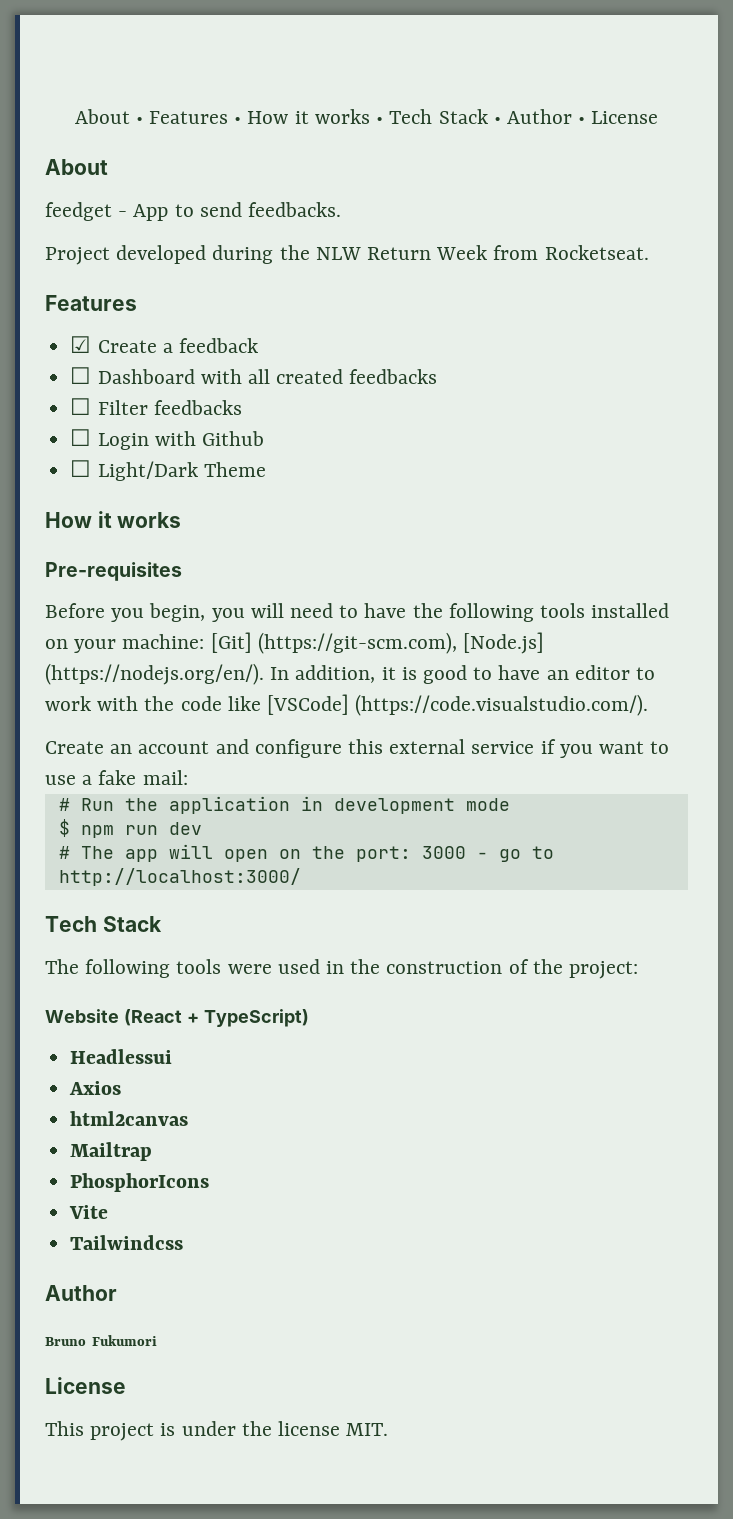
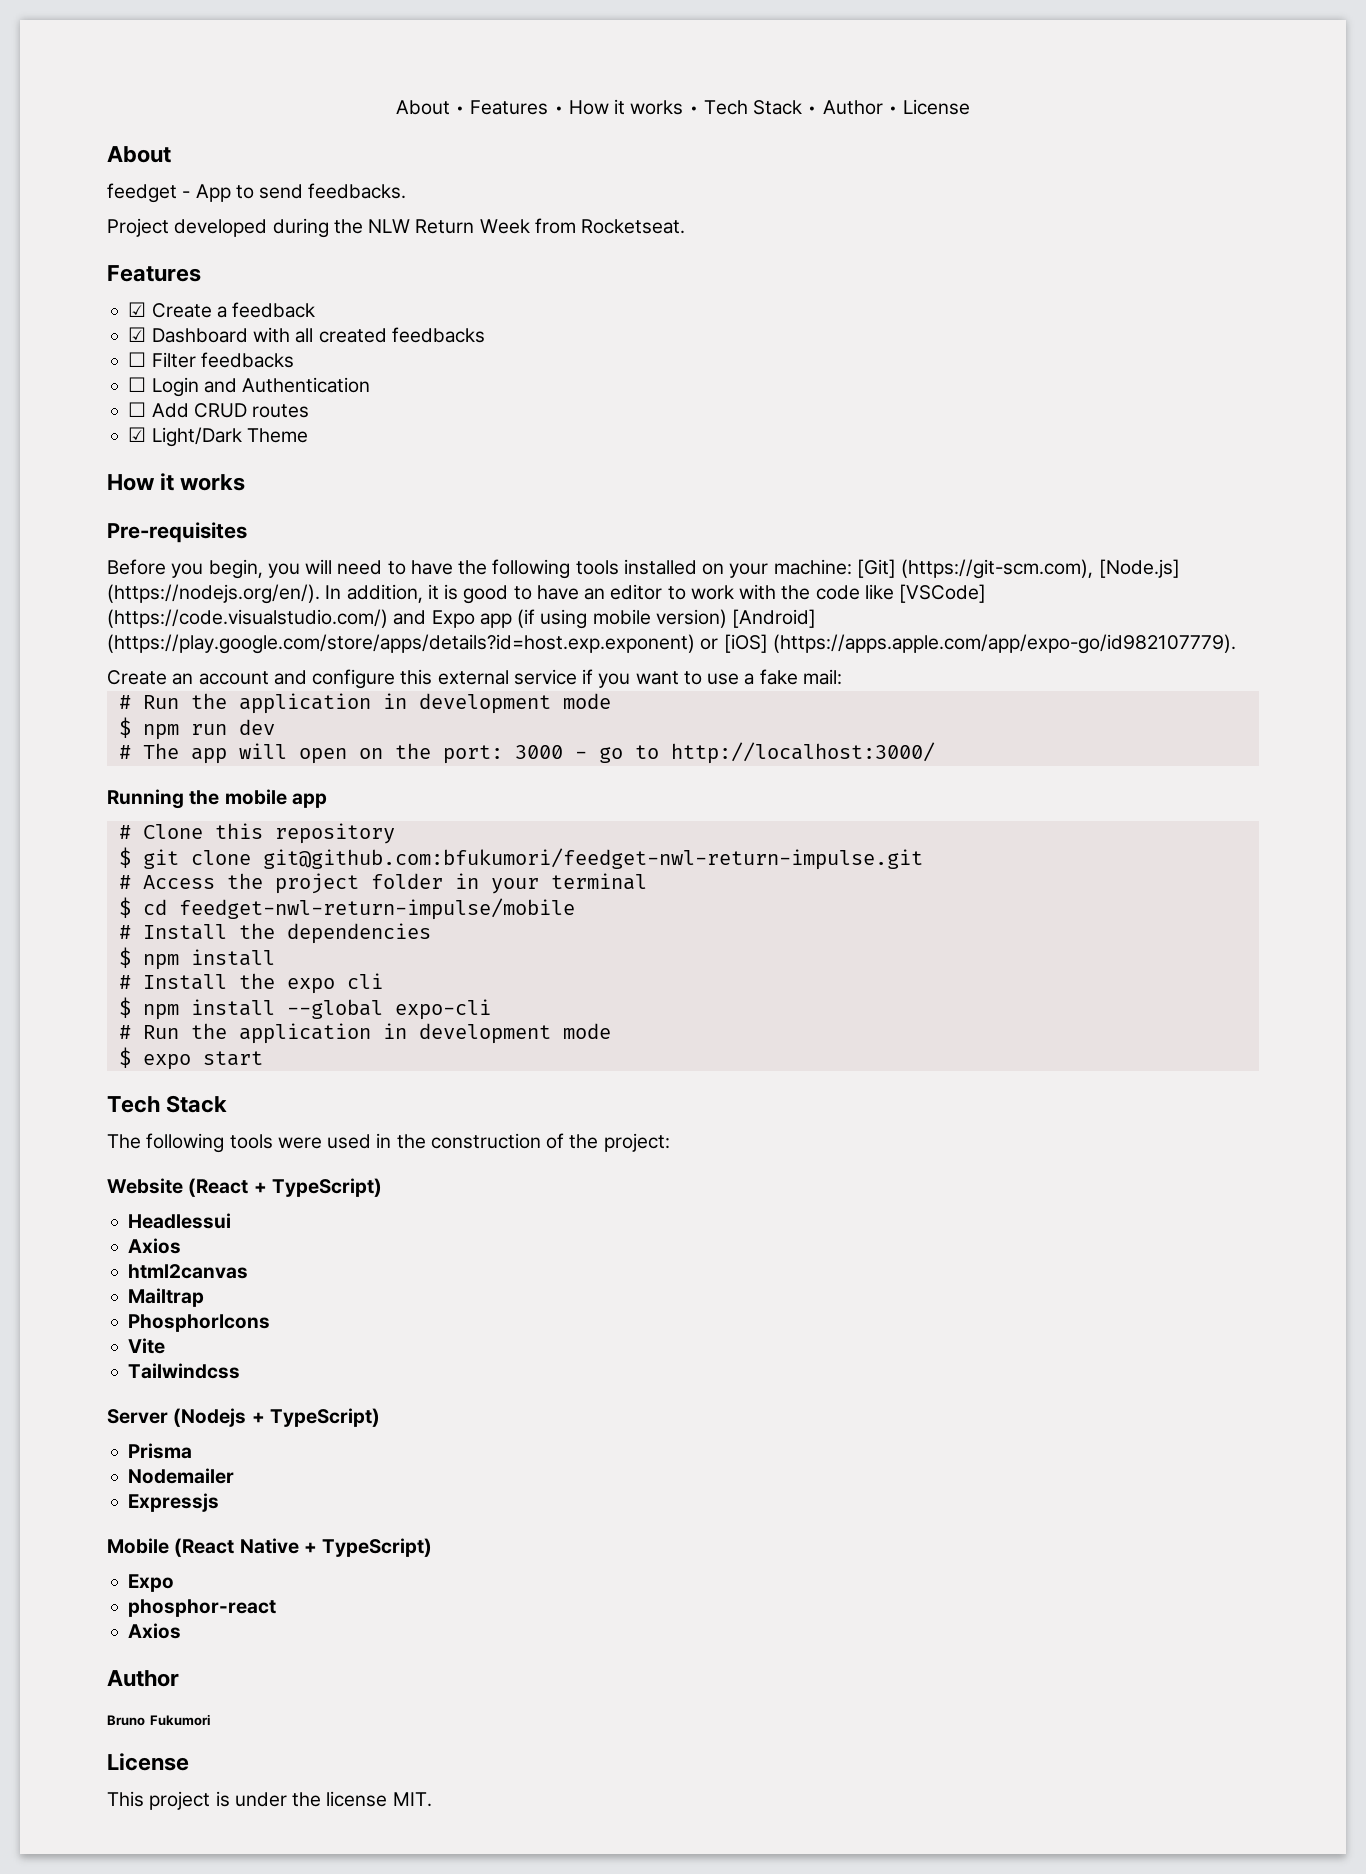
[70,367,92,384] ☐ -> [128,327,147,342] ☑
[154,431,264,446] [70,460,92,477] with Github // ☐ -> [203,377,371,393] [128,402,310,418] [128,427,147,442] and Authentication // ☐ Add CRUD routes // ☑
[355,694,649,716] (https://code.visualstudio.com/). -> [107,609,817,629] [107,634,1236,654] (https://code.visualstudio.com/) and Expo app (if using mobile version) [Android] (https://play.google.com/store/apps/details?id=host.exp.exponent) or [iOS] (https://apps.apple.com/app/expo-go/id982107779).
(301, 877) none -> [107,789,327,809] [118,823,395,844] [118,847,923,870] [118,873,647,894] [118,897,575,920] [118,923,431,944] [118,947,275,970] [118,973,383,994] [118,997,491,1020] [118,1023,611,1044] [118,1047,263,1070] // Running the mobile app // # Clone this repository // $ git clone git@github.com:bfukumori/feedget-nwl-return-impulse.git // # Access the project folder in your terminal // $ cd feedget-nwl-return-impulse/mobile // # Install the dependencies // $ npm install // # Install the expo cli // $ npm install --global expo-cli // # Run the application in development mode // $ expo start
(184, 1242) none -> [107,1408,380,1427] [128,1443,193,1459] [128,1468,235,1484] [128,1493,220,1512] [107,1538,433,1557] [128,1574,175,1592] [128,1599,277,1617] [128,1623,182,1639] // Server (Nodejs + TypeScript) // Prisma // Nodemailer // Expressjs // Mobile (React Native + TypeScript) // Expo // phosphor-react // Axios

